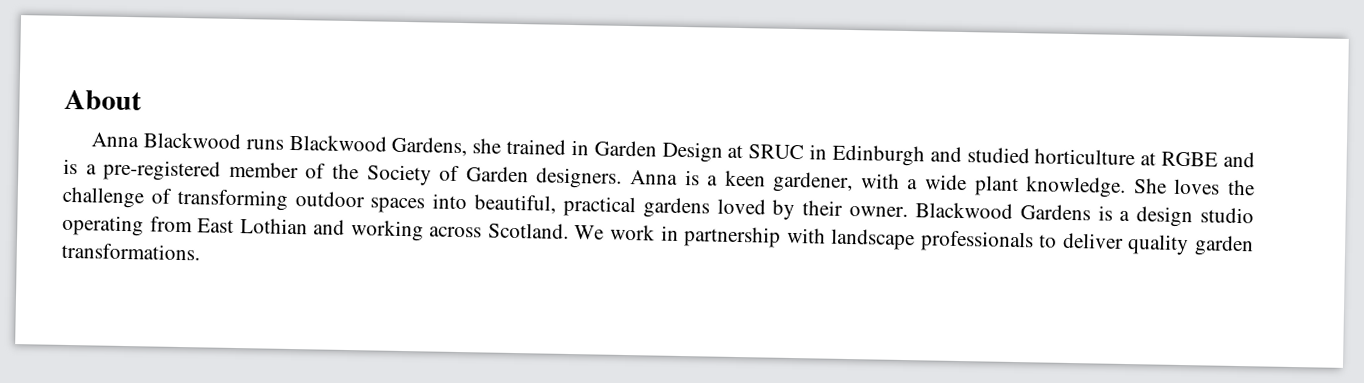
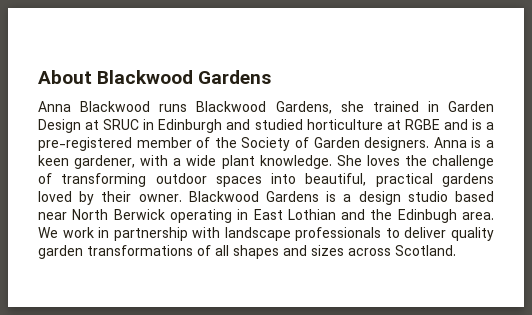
(142, 100) none -> [97,70,272,84] Blackwood Gardens
[62,214,569,242] operating from East Lothian and working across Scotland. -> [454,191,494,202] [38,209,495,223] based near North Berwick operating in East Lothian and the Edinbugh area.
[61,242,200,261] transformations. -> [87,245,456,259] transformations of all shapes and sizes across Scotland.

